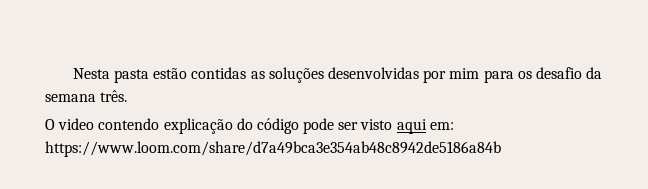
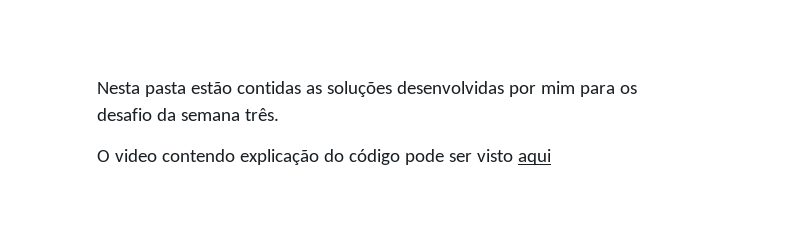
[429,122,454,130] [45,141,501,157] em: https://www.loom.com/share/d7a49bca3e354ab48c8942de5186a84b -> (551, 157) none

